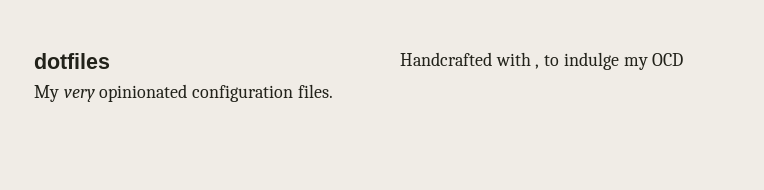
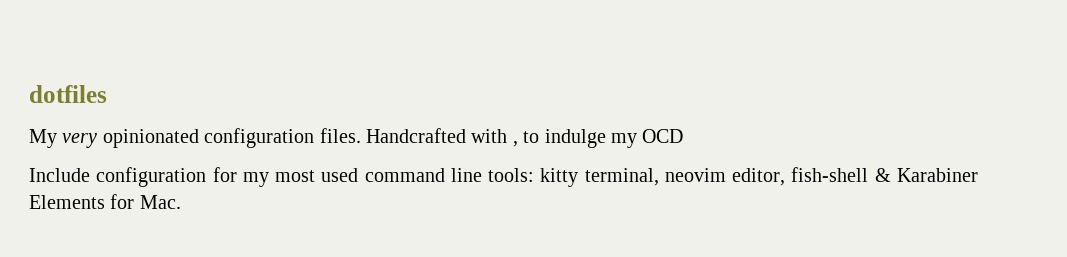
(684, 59) none -> [29,167,978,187] [29,194,181,209] // Include configuration for my most used command line tools: kitty terminal, neovim editor, fish-shell & Karabiner Elements for Mac.

